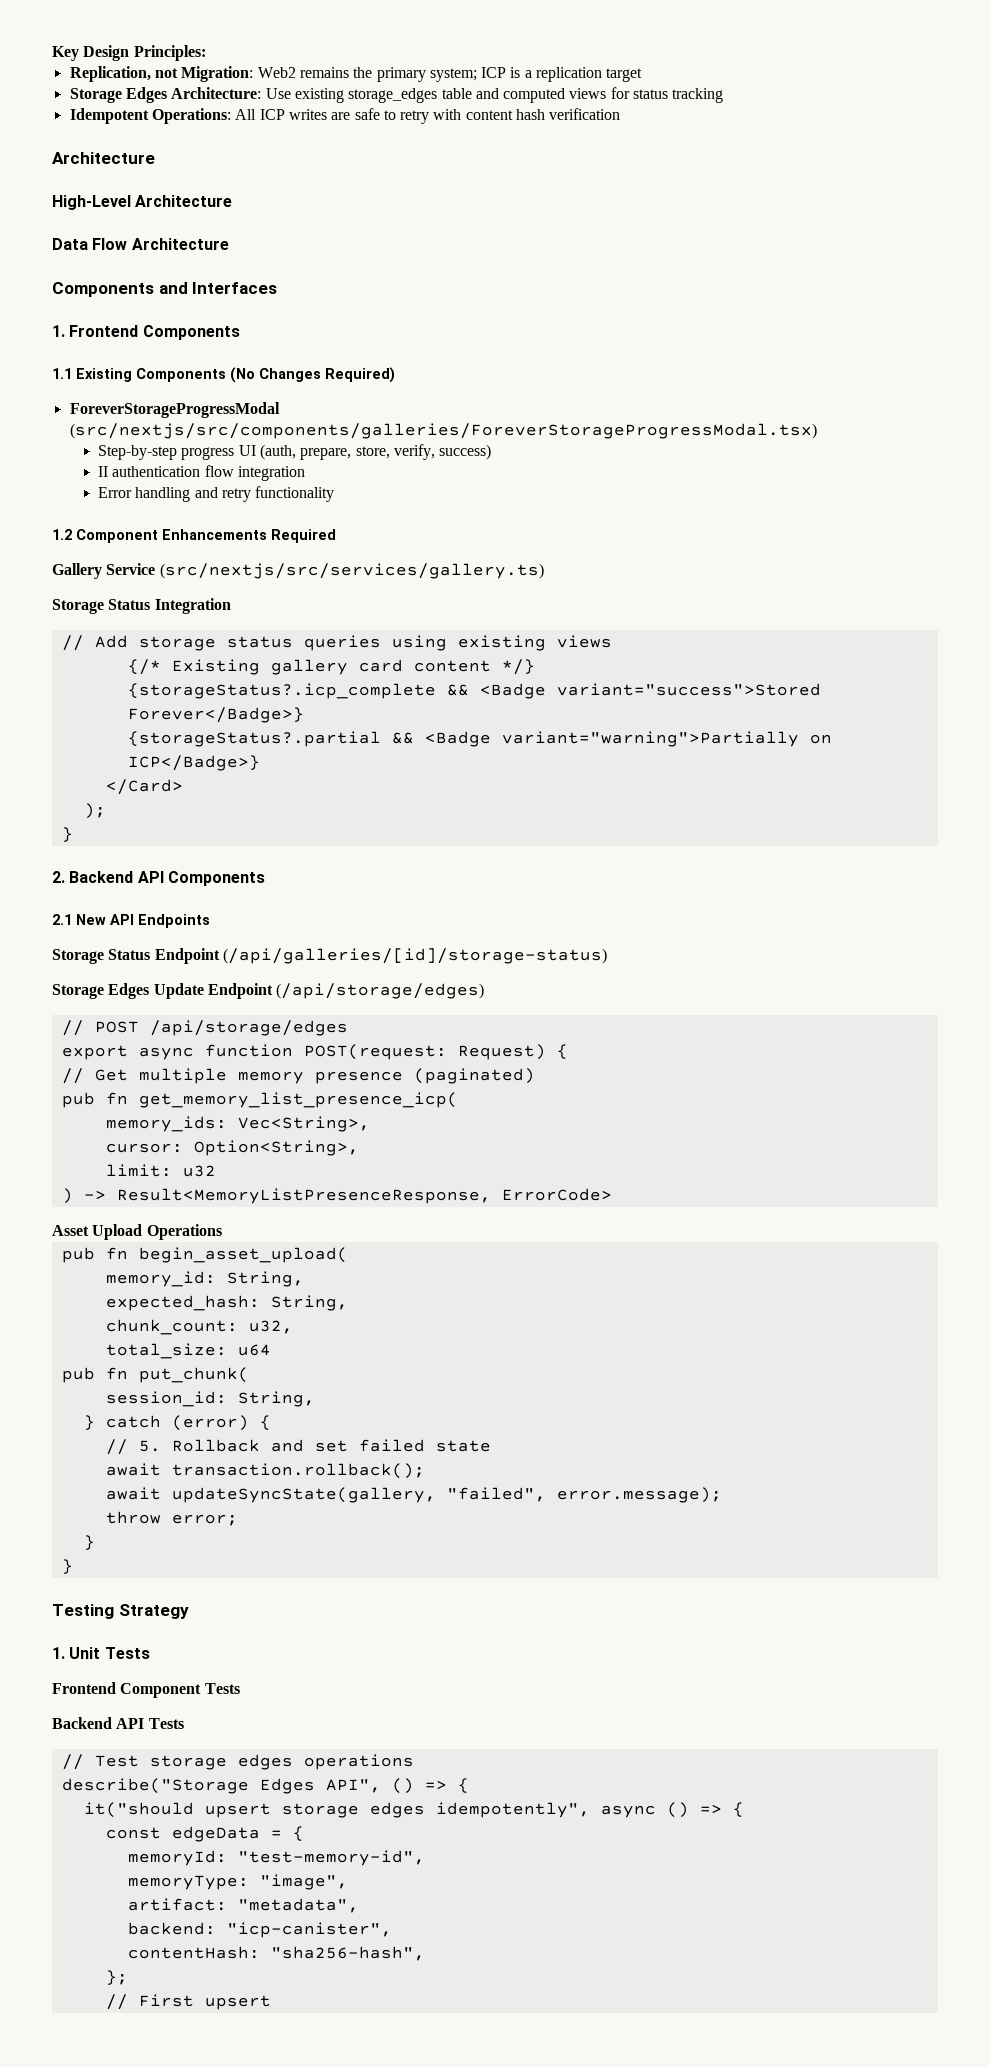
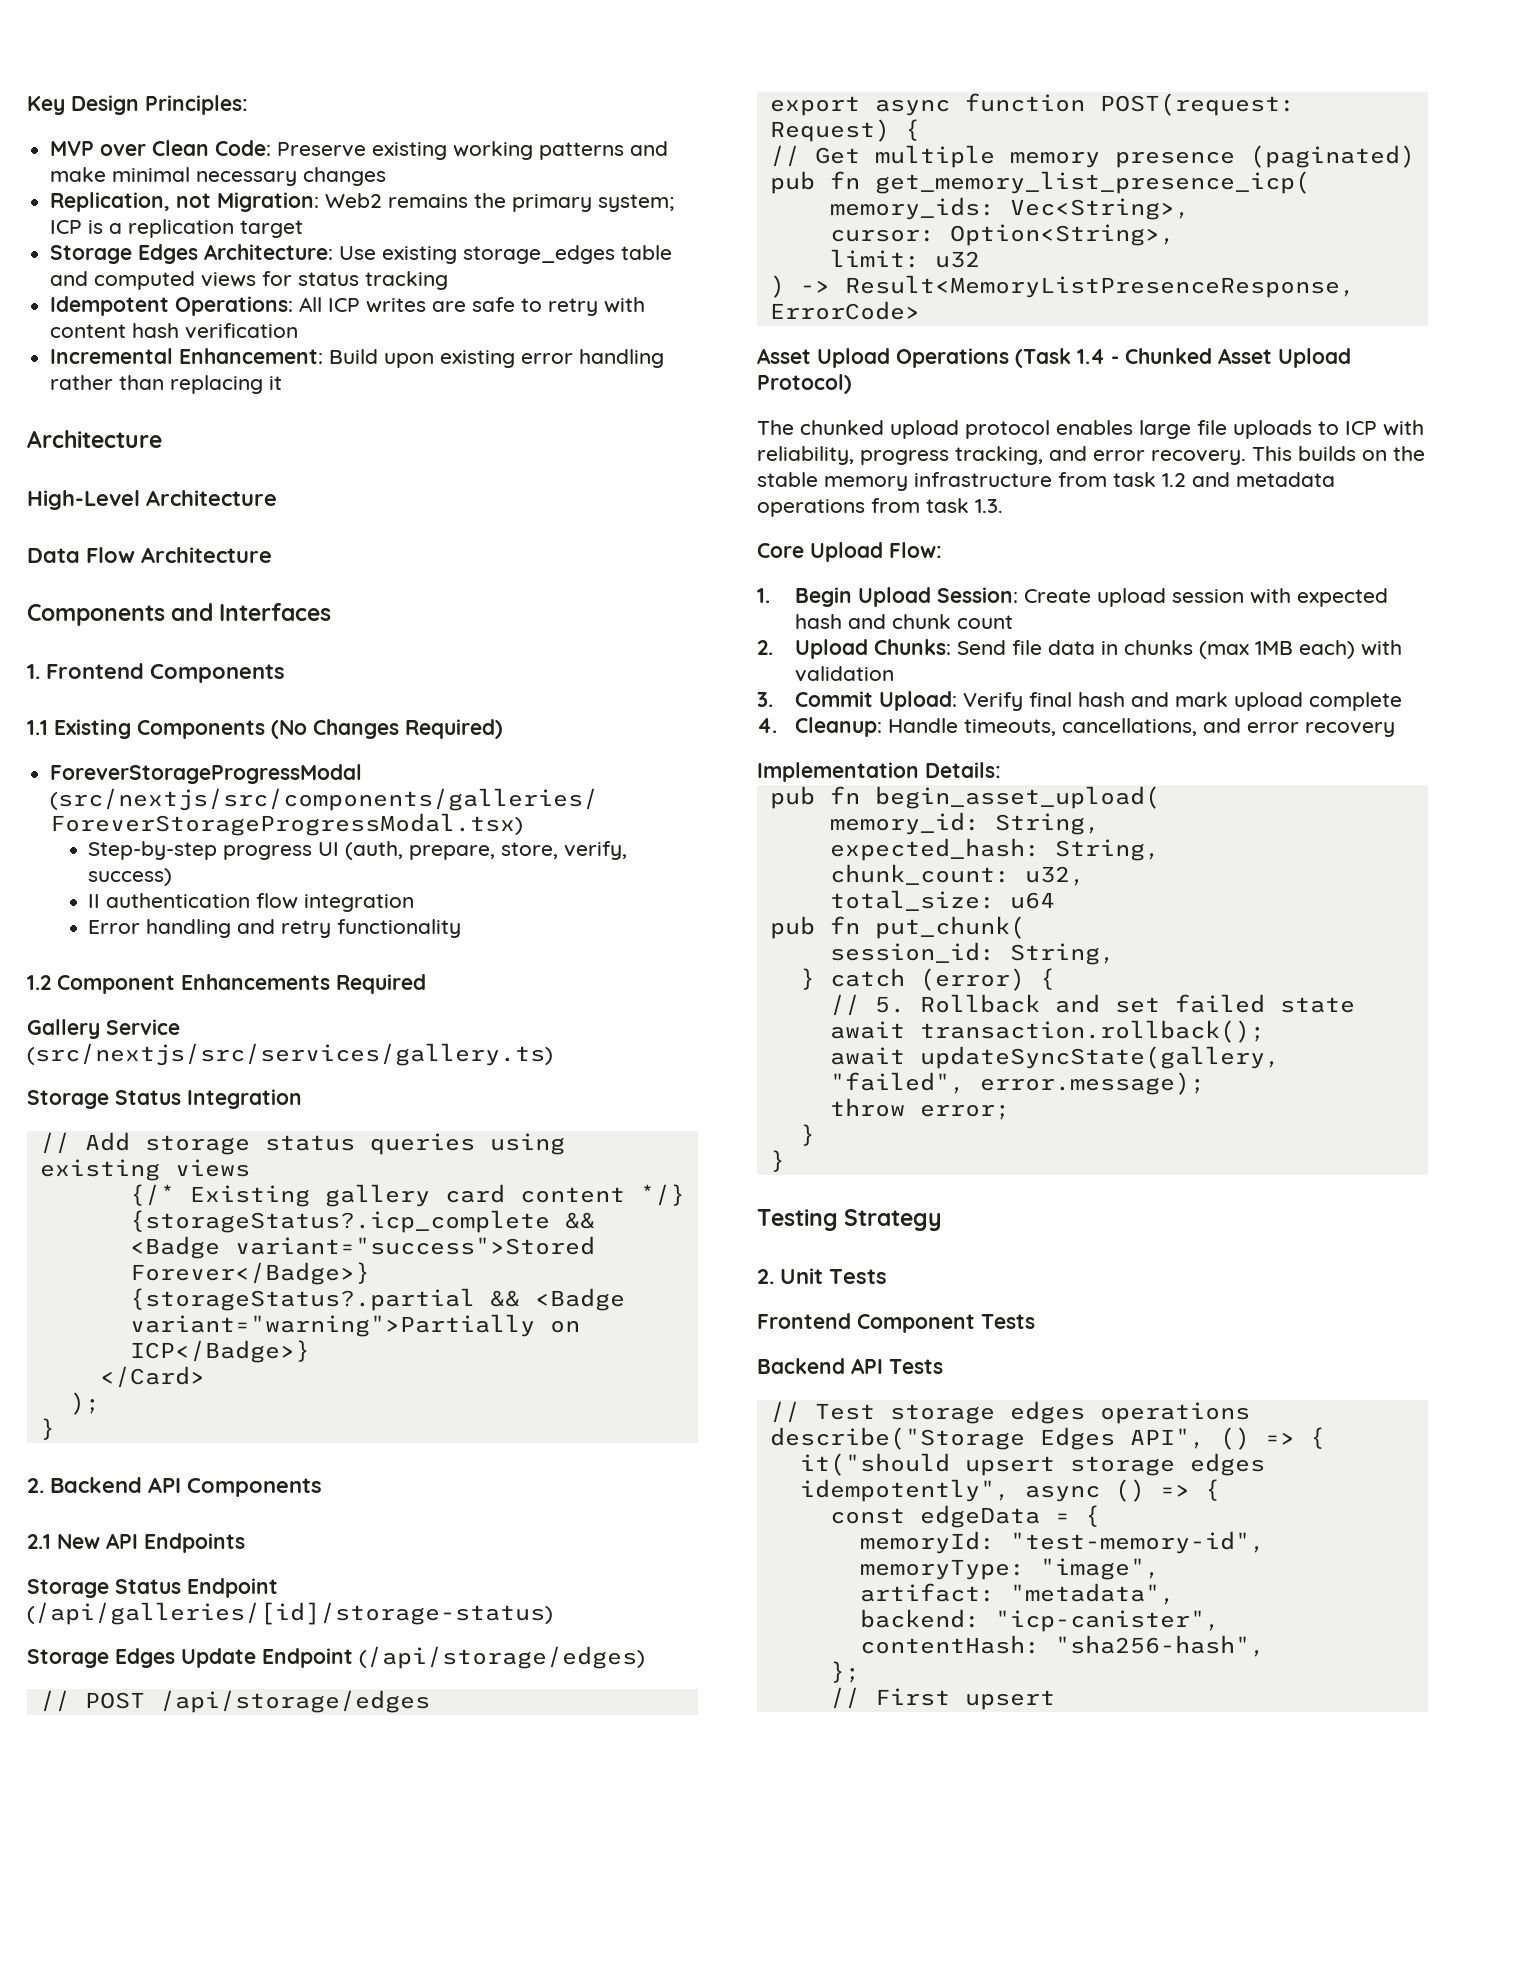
(206, 53) none -> [50,140,669,160] [50,167,387,186] // MVP over Clean Code: Preserve existing working patterns and make minimal necessary changes
(621, 114) none -> [50,348,665,368] [50,375,283,394] // Incremental Enhancement: Build upon existing error handling rather than replacing it
(222, 1232) none -> [1015,348,1351,368] [757,374,852,394] [757,420,1424,439] [757,446,1425,465] [757,472,1335,491] [757,498,1003,517] [757,542,942,562] [757,587,1389,607] [795,614,1014,629] [757,639,1403,659] [795,666,895,682] [757,691,1403,711] [757,717,1396,737] [757,762,1001,782] (Task 1.4 - Chunked Asset Upload Protocol) // The chunked upload protocol enables large file uploads to ICP with reliability, progress tracking, and error recovery. This builds on the stable memory infrastructure from task 1.2 and metadata operations from task 1.3. // Core Upload Flow: // 1. Begin Upload Session: Create upload session with expected hash and chunk count // 2. Upload Chunks: Send file data in chunks (max 1MB each) with validation // 3. Commit Upload: Verify final hash and mark upload complete // 4. Cleanup: Handle timeouts, cancellations, and error recovery // Implementation Details:
[52,1647,65,1659] 1. -> [757,1269,774,1284] 2.

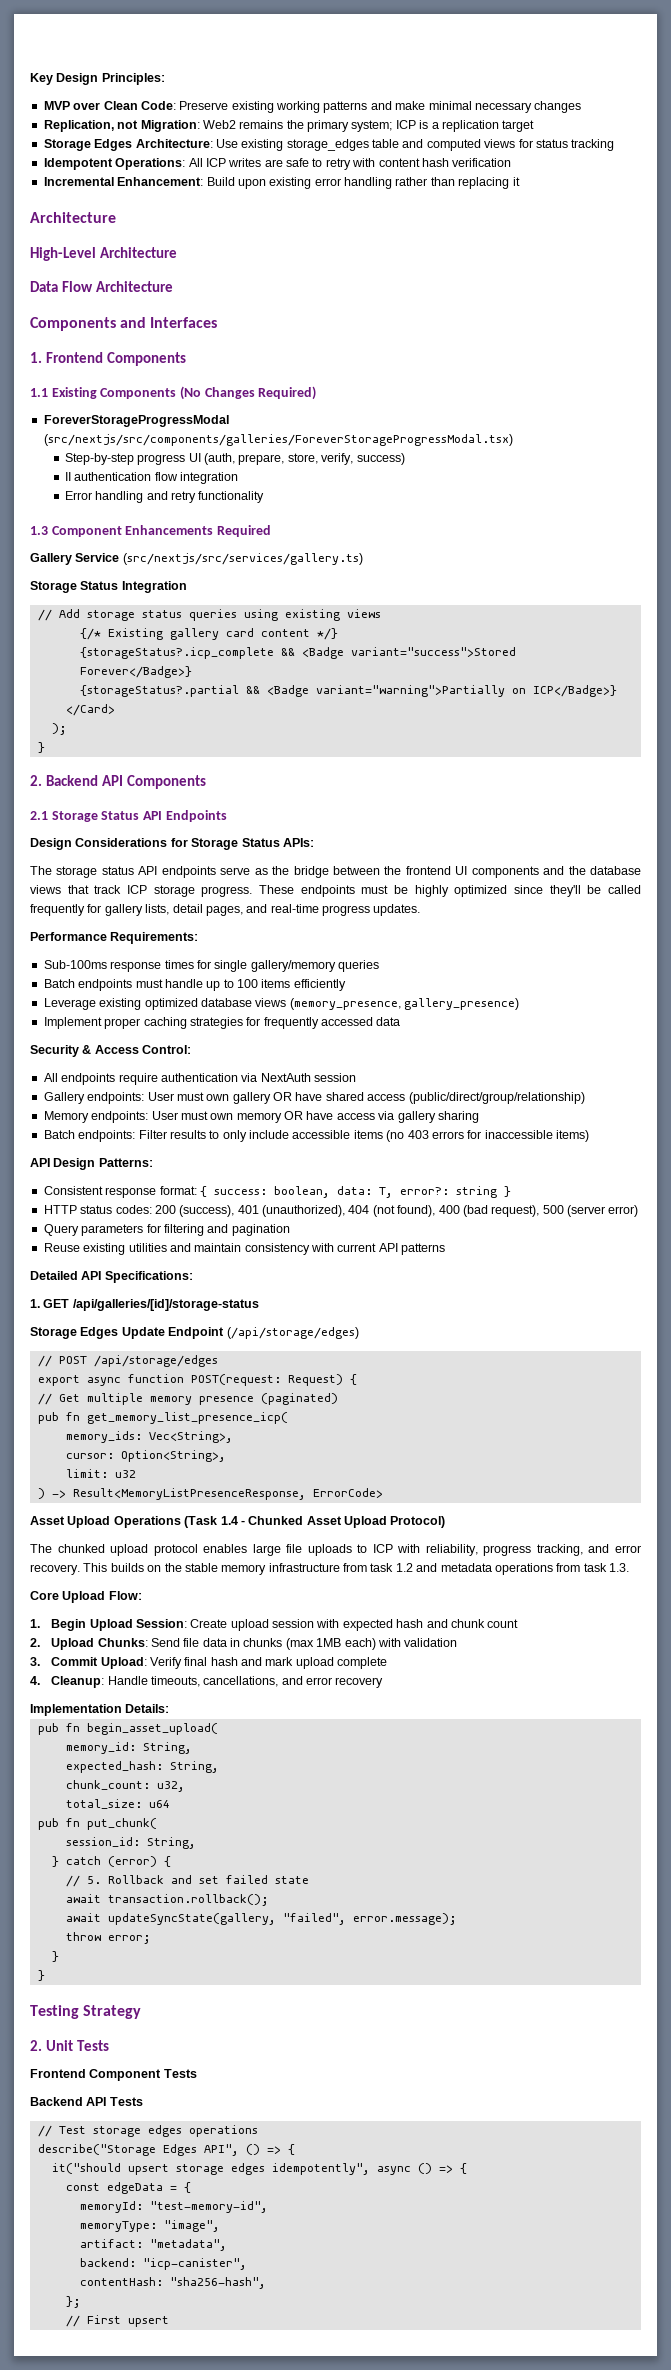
[27,975,51,990] 1.2 -> [30,526,48,535] 1.3
[57,1534,100,1549] New -> [51,811,140,822] Storage Status
[27,1578,278,1598] [27,1602,553,1625] Storage Status Endpoint (/api/galleries/[id]/storage-status) -> [30,838,314,850] [30,866,641,878] [30,885,641,897] [30,904,421,916] [30,932,199,944] [43,960,379,972] [43,979,346,991] [43,998,519,1010] [43,1017,401,1029] [30,1045,192,1057] [43,1073,356,1085] [43,1092,585,1104] [43,1111,479,1123] [43,1130,589,1142] [30,1158,153,1170] [43,1186,511,1198] [43,1205,639,1217] [43,1224,290,1236] [43,1243,446,1255] [30,1271,193,1283] [30,1299,259,1311] Design Considerations for Storage Status APIs: // The storage status API endpoints serve as the bridge between the frontend UI components and the database views that track ICP storage progress. These endpoints must be highly optimized since they'll be called frequently for gallery lists, detail pages, and real-time progress updates. // Performance Requirements: // Sub-100ms response times for single gallery/memory queries // Batch endpoints must handle up to 100 items efficiently // Leverage existing optimized database views (memory_presence, gallery_presence) // Implement proper caching strategies for frequently accessed data // Security & Access Control: // All endpoints require authentication via NextAuth session // Gallery endpoints: User must own gallery OR have shared access (public/direct/group/relationship) // Memory endpoints: User must own memory OR have access via gallery sharing // Batch endpoints: Filter results to only include accessible items (no 403 errors for inaccessible items) // API Design Patterns: // Consistent response format: { success: boolean, data: T, error?: string } // HTTP status codes: 200 (success), 401 (unauthorized), 404 (not found), 400 (bad request), 500 (server error) // Query parameters for filtering and pagination // Reuse existing utilities and maintain consistency with current API patterns // Detailed API Specifications: // 1. GET /api/galleries/[id]/storage-status

